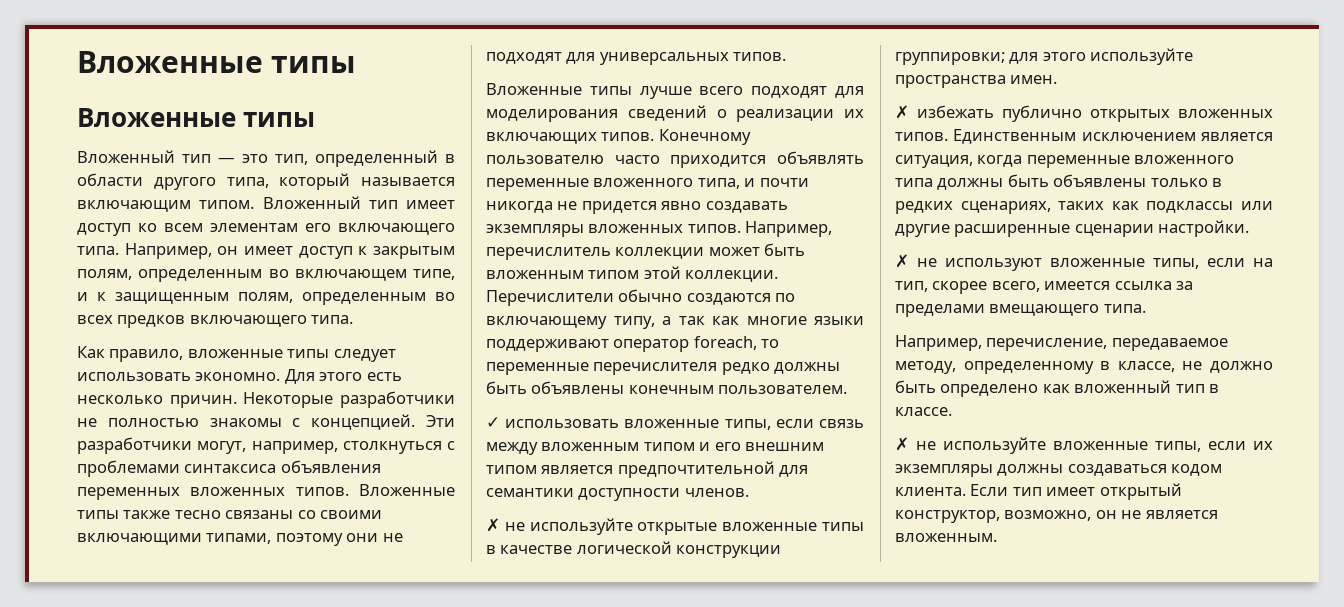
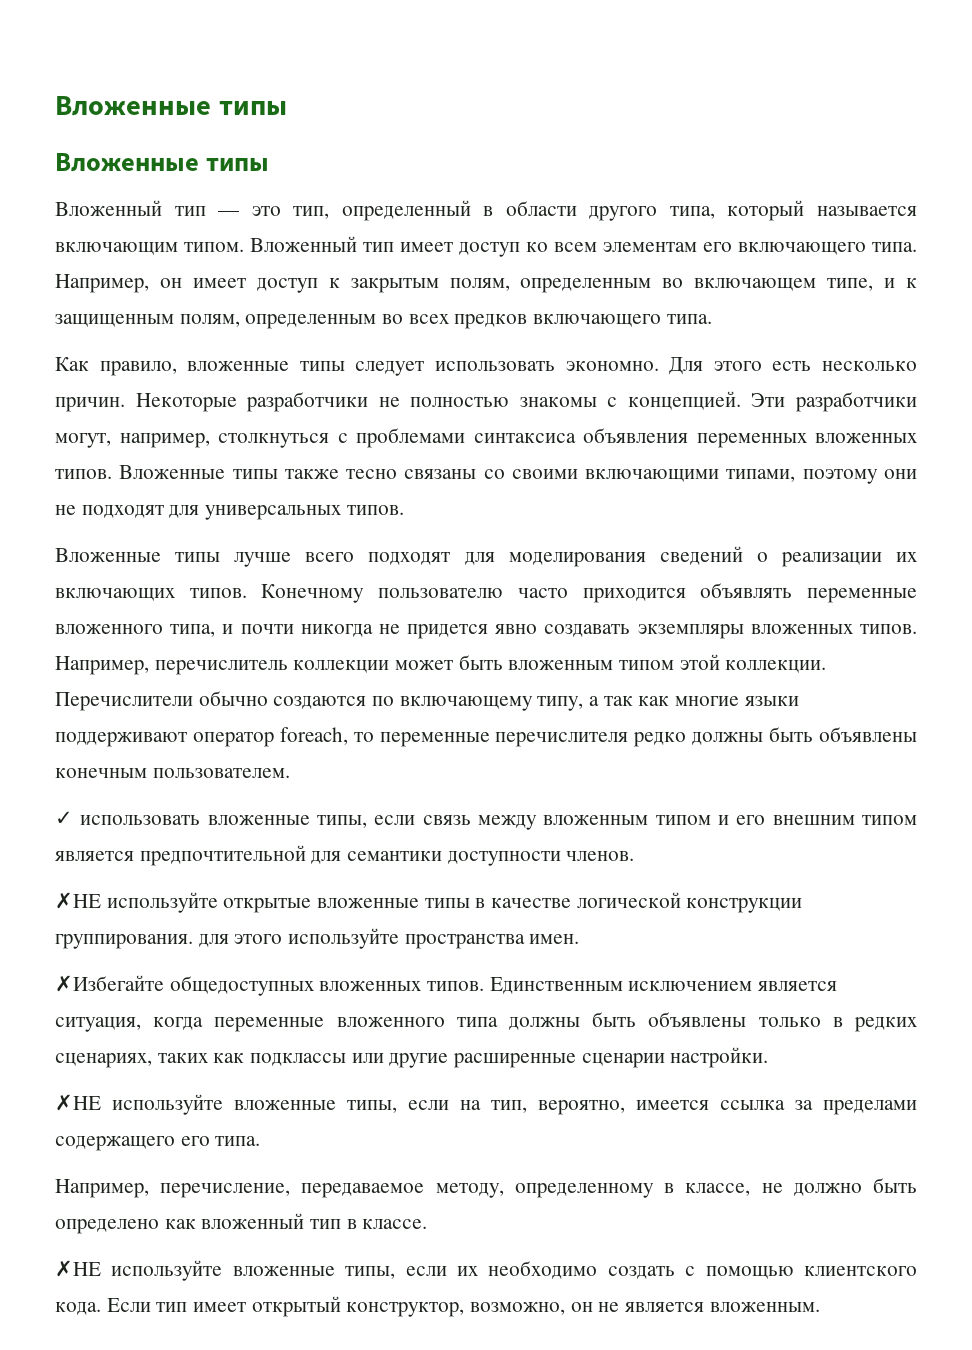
[486,518,525,532] ✗ не -> [55,892,101,909] ✗НЕ
[895,52,1005,65] группировки; -> [55,934,193,949] группирования.
[895,105,1170,122] ✗ избежать публично открытых -> [55,975,314,996] ✗Избегайте общедоступных
[895,254,1042,271] ✗ не используют -> [55,1094,223,1115] ✗НЕ используйте
[932,281,1040,294] скорее всего, -> [538,1100,625,1115] вероятно,
[989,304,1100,316] вмещающего -> [55,1136,210,1151] содержащего его
[895,437,936,451] ✗ не -> [55,1260,101,1277] ✗НЕ
[895,464,1223,477] [895,487,966,496] экземпляры должны создаваться кодом клиента. -> [488,1261,917,1279] [55,1302,101,1315] необходимо создать с помощью клиентского кода.

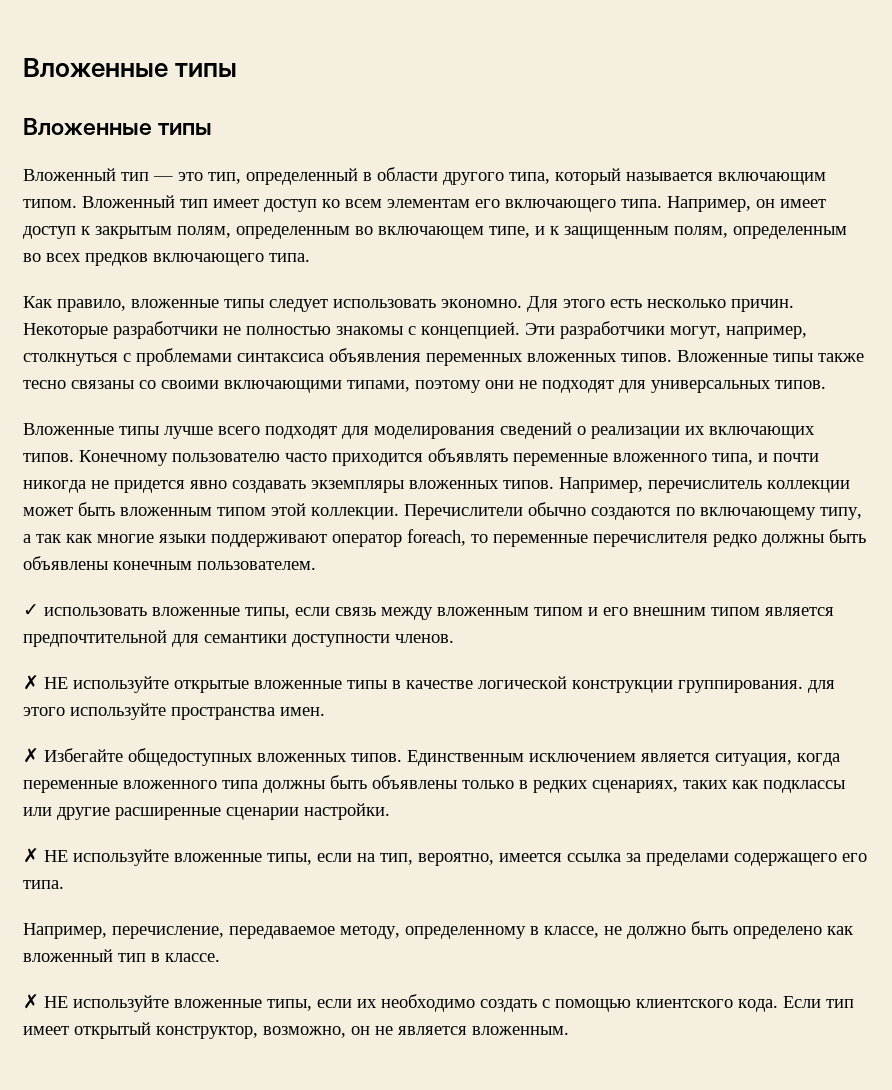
[55,892,101,909] ✗НЕ -> [23,675,68,690] ✗ НЕ
[55,975,164,992] ✗Избегайте -> [23,748,123,763] ✗ Избегайте
[55,1094,101,1111] ✗НЕ -> [23,848,68,863] ✗ НЕ
[55,1260,101,1277] ✗НЕ -> [23,994,68,1009] ✗ НЕ

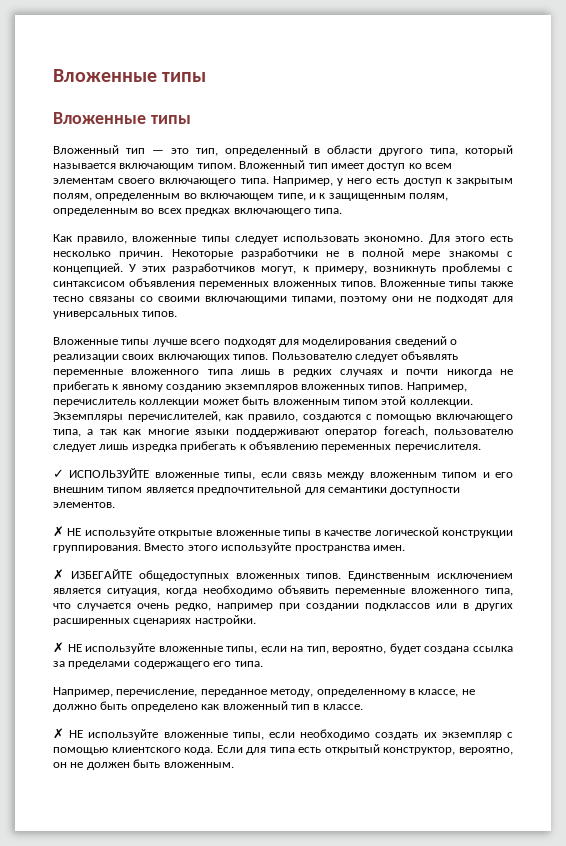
[475,199,500,208] его -> [118,178,156,184] своего
[756,199,826,208] он имеет -> [336,178,400,186] у него есть
[85,253,148,266] предков -> [185,208,231,216] предках
[246,321,807,339] [23,348,324,366] полностью знакомы с концепцией. Эти разработчики могут, например, столкнуться с проблемами синтаксиса -> [347,248,513,259] [53,263,513,274] [53,281,125,287] в полной мере знакомы с концепцией. У этих разработчиков могут, к примеру, возникнуть проблемы с синтаксисом
[685,426,705,435] их -> [122,354,155,360] своих
[79,448,819,466] [23,480,404,493] Конечному пользователю часто приходится объявлять переменные вложенного типа, и почти никогда не придется явно создавать экземпляры -> [271,351,459,362] [53,369,514,377] [53,381,298,392] Пользователю следует объявлять переменные вложенного типа лишь в редких случаях и почти никогда не прибегать к явному созданию экземпляров
[404,502,862,520] Перечислители обычно создаются по включающему типу, -> [53,411,513,422] [53,429,81,437] Экземпляры перечислителей, как правило, создаются с помощью включающего типа,
[471,529,866,547] [23,556,316,570] то переменные перечислителя редко должны быть объявлены конечным пользователем. -> [434,429,513,435] [53,441,481,452] пользователю следует лишь изредка прибегать к объявлению переменных перечислителя.
[44,607,147,616] использовать -> [69,468,150,478] ИСПОЛЬЗУЙТЕ
[395,634,454,643] членов. -> [53,502,115,508] элементов.
[808,680,835,693] для -> [144,543,185,551] Вместо
[44,748,123,762] Избегайте -> [70,569,132,579] ИЗБЕГАЙТЕ
[23,775,845,793] [23,807,299,820] переменные вложенного типа должны быть объявлены только в редких сценариях, таких как подклассы или другие расширенные сценарии -> [202,585,513,596] [53,603,513,611] [53,618,192,626] необходимо объявить переменные вложенного типа, что случается очень редко, например при создании подклассов или в других расширенных сценариях
[499,853,562,862] имеется -> [389,643,470,654] будет создана
[229,926,335,939] передаваемое -> [200,689,267,697] переданное
[357,999,377,1008] их -> (295, 735) none
(537, 1005) none -> [423,732,502,740] их экземпляр
[826,999,854,1008] [23,1026,69,1035] тип имеет -> [246,747,322,755] для типа есть
[263,1026,346,1038] возможно, -> [458,747,513,755] вероятно,
[398,1026,467,1035] является -> [86,759,161,770] должен быть

